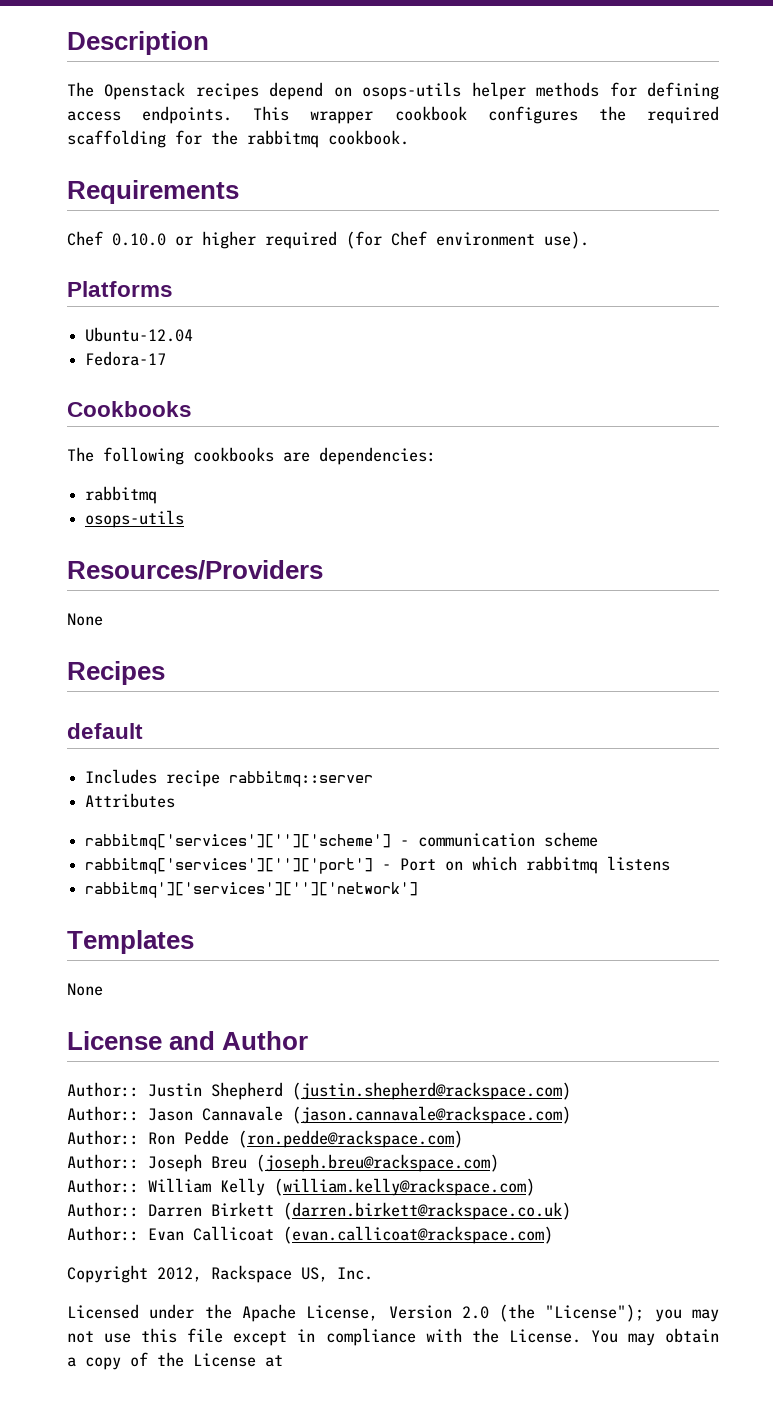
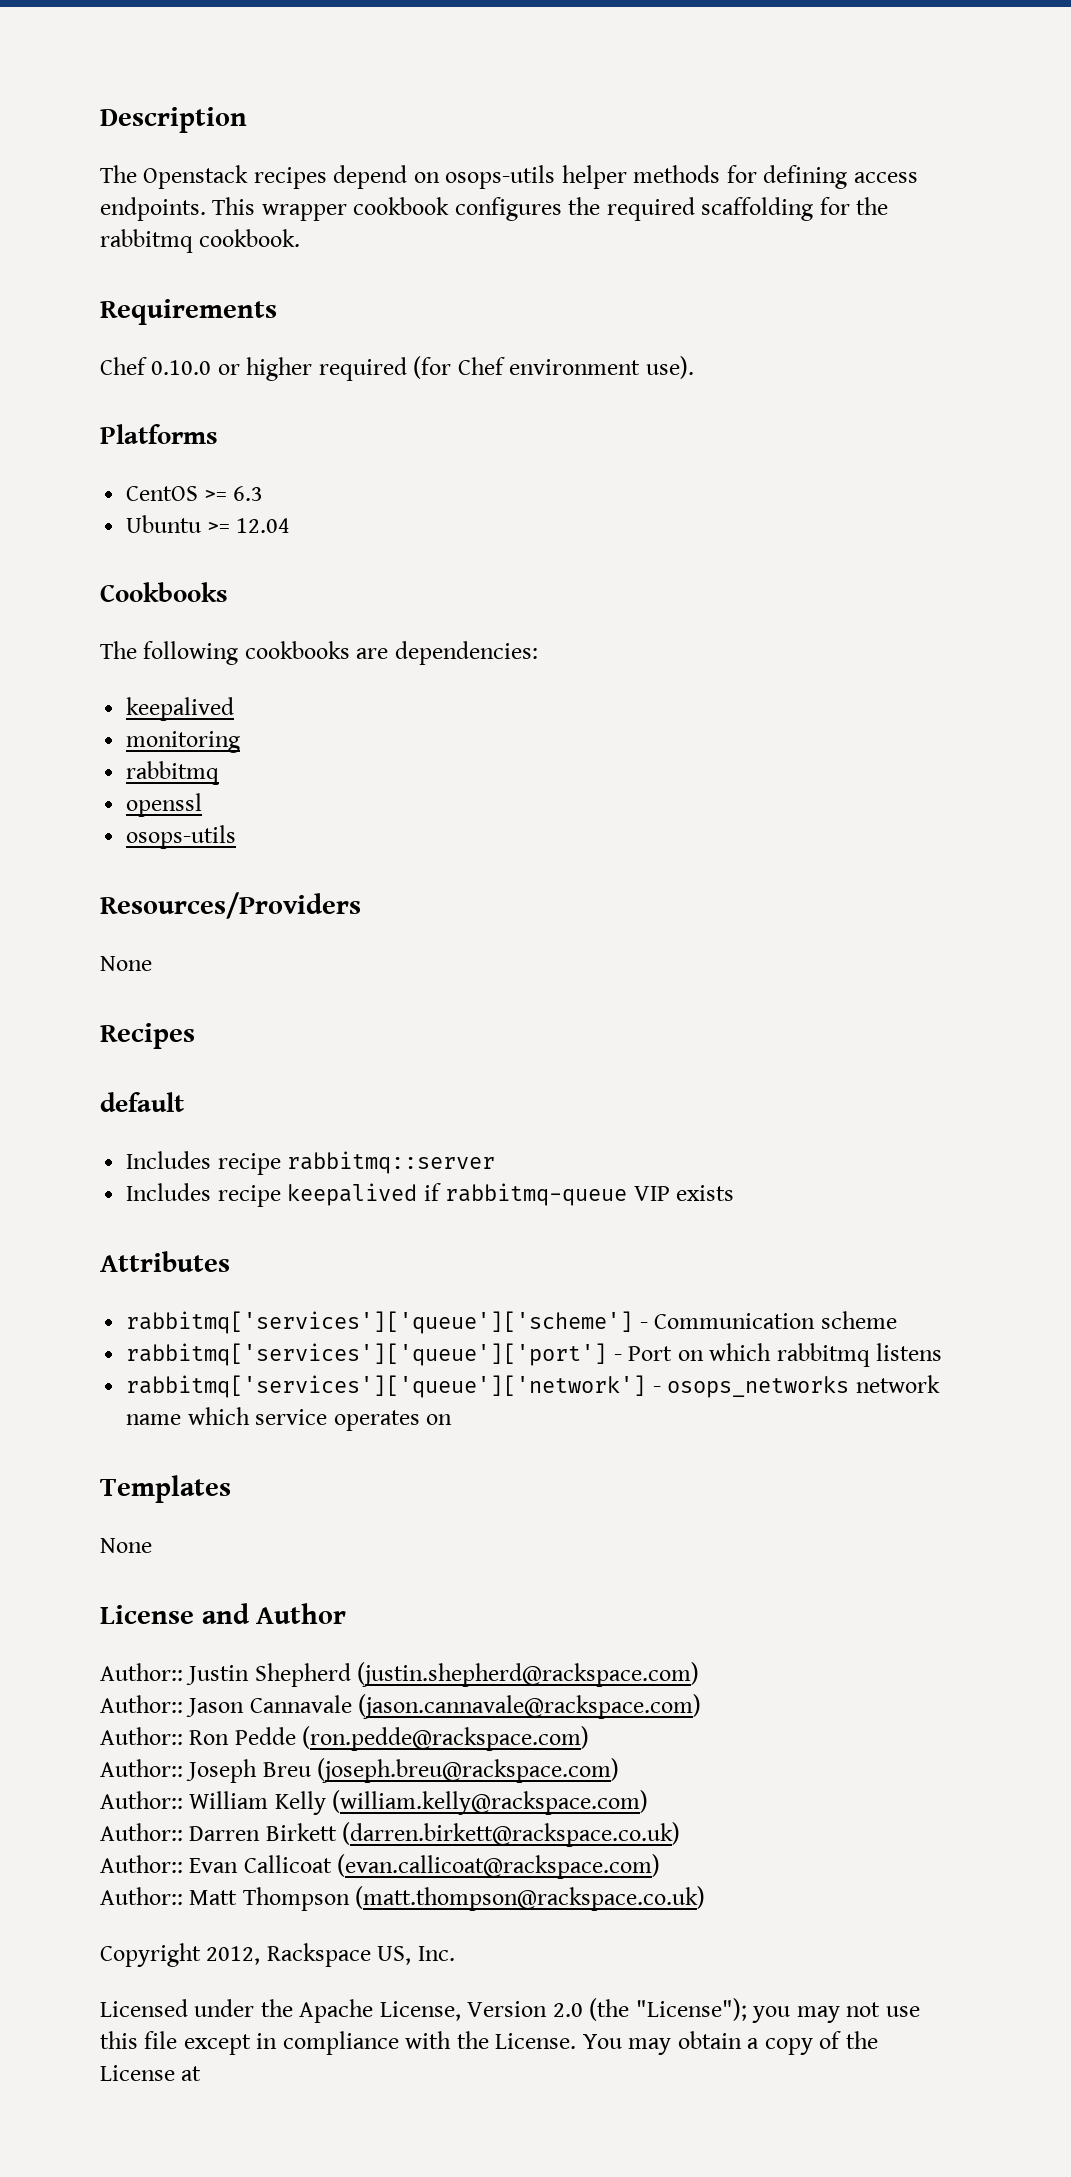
[85,327,194,342] [85,351,167,366] Ubuntu-12.04 // Fedora-17 -> [126,486,264,501] [126,515,291,533] CentOS >= 6.3 // Ubuntu >= 12.04
[85,486,158,504] // rabbitmq -> [126,697,235,721] [126,731,241,753] [126,761,220,785] [126,793,203,817] // keepalived // monitoring // rabbitmq // openssl
[85,793,176,808] [85,833,536,850] Attributes // rabbitmq['services']['']['scheme'] - communication -> [126,1183,735,1207] [100,1251,230,1272] [126,1311,816,1334] Includes recipe keepalived if rabbitmq-queue VIP exists // Attributes // rabbitmq['services']['queue']['scheme'] - Communication
[85,858,374,874] rabbitmq['services']['']['port'] -> [126,1343,608,1366] rabbitmq['services']['queue']['port']
[85,882,419,898] rabbitmq']['services']['']['network'] -> [126,1375,940,1398] [126,1407,453,1431] rabbitmq['services']['queue']['network'] - osops_networks network name which service operates on
(553, 1235) none -> [100,1886,706,1911] // Author:: Matt Thompson (matt.thompson@rackspace.co.uk)

